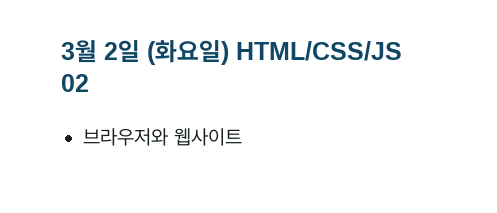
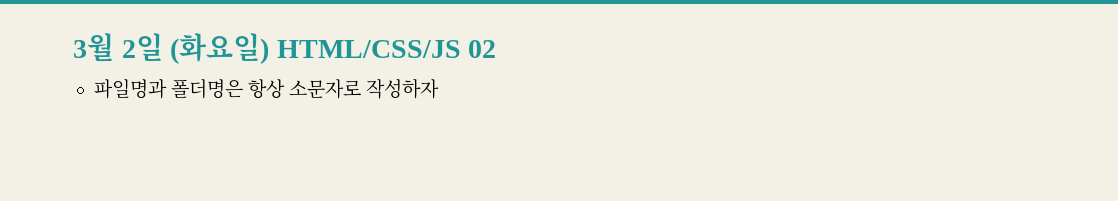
[83,128,242,146] 브라우저와 웹사이트 -> [93,79,440,99] 파일명과 폴더명은 항상 소문자로 작성하자

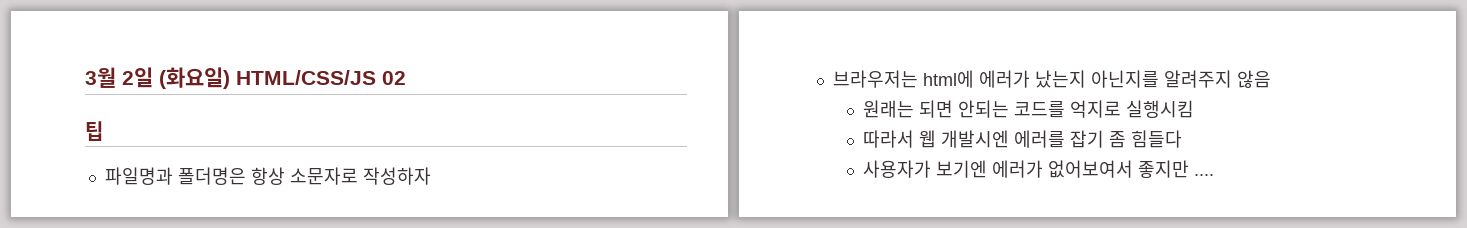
(497, 49) none -> [85,121,103,141] // 팁
(440, 89) none -> [832,70,1271,88] [863,100,1195,118] [863,130,1183,148] [863,160,1215,178] // 브라우저는 html에 에러가 났는지 아닌지를 알려주지 않음 // 원래는 되면 안되는 코드를 억지로 실행시킴 // 따라서 웹 개발시엔 에러를 잡기 좀 힘들다 // 사용자가 보기엔 에러가 없어보여서 좋지만 ....

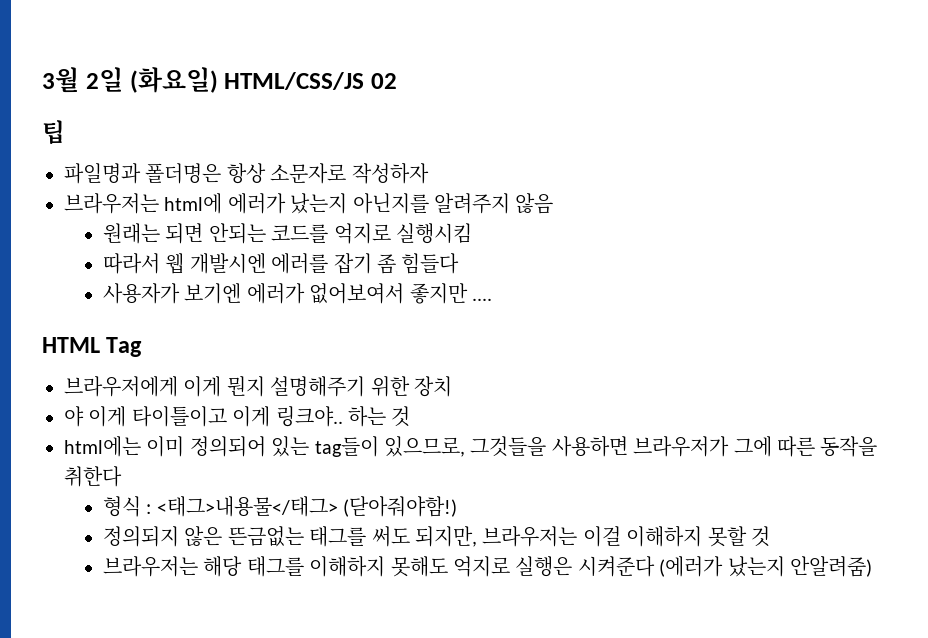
(1215, 175) none -> [42,337,143,357] [64,376,452,397] [64,406,411,427] [64,436,878,457] [64,466,122,487] [102,496,458,517] [102,526,770,547] [102,556,872,577] // HTML Tag // 브라우저에게 이게 뭔지 설명해주기 위한 장치 // 야 이게 타이틀이고 이게 링크야.. 하는 것 // html에는 이미 정의되어 있는 tag들이 있으므로, 그것들을 사용하면 브라우저가 그에 따른 동작을 취한다 // 형식 : <태그>내용물</태그> (닫아줘야함!) // 정의되지 않은 뜬금없는 태그를 써도 되지만, 브라우저는 이걸 이해하지 못할 것 // 브라우저는 해당 태그를 이해하지 못해도 억지로 실행은 시켜준다 (에러가 났는지 안알려줌)

